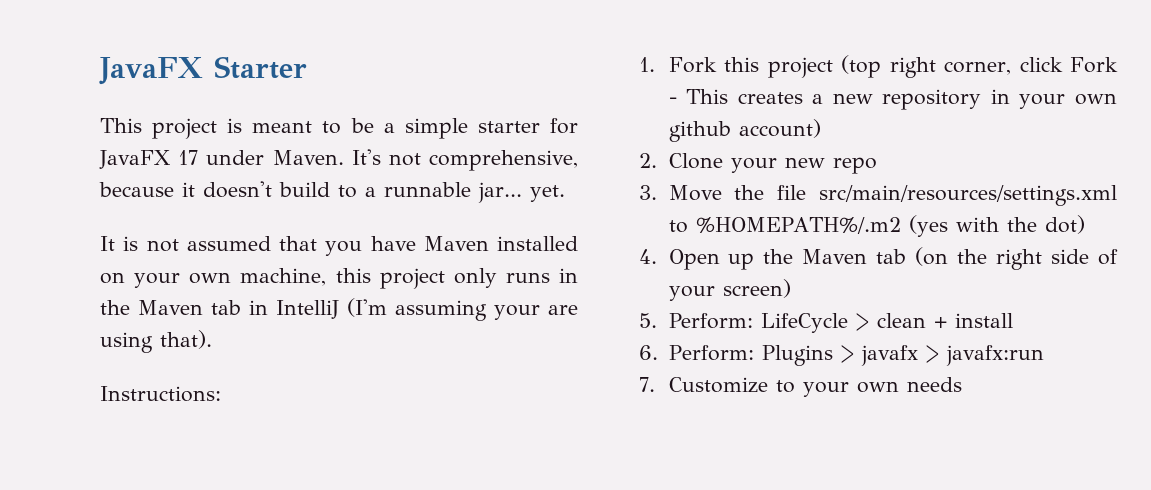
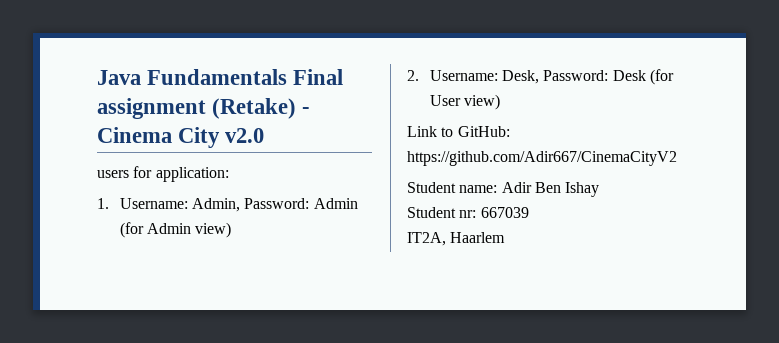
[99,56,307,85] [100,118,578,139] [99,149,578,171] [99,181,565,203] [100,236,578,256] [100,268,578,289] [100,298,578,321] [100,330,212,353] [100,386,221,402] [639,55,1118,78] [668,89,1117,110] [668,119,821,142] [639,153,877,174] [639,185,1117,206] [668,215,1086,237] [639,247,1118,270] [668,279,791,301] [639,313,1014,333] [639,345,1044,366] [639,377,962,397] JavaFX Starter // This project is meant to be a simple starter for JavaFX 17 under Maven. It's not comprehensive, because it doesn't build to a runnable jar... yet. // It is not assumed that you have Maven installed on your own machine, this project only runs in the Maven tab in IntelliJ (I'm assuming your are using that). // Instructions: // 1. Fork this project (top right corner, click Fork - This creates a new repository in your own github account) // 2. Clone your new repo // 3. Move the file src/main/resources/settings.xml to %HOMEPATH%/.m2 (yes with the dot) // 4. Open up the Maven tab (on the right side of your screen) // 5. Perform: LifeCycle > clean + install // 6. Perform: Plugins > javafx > javafx:run // 7. Customize to your own needs -> [97,69,344,85] [97,98,311,119] [97,127,265,148] [97,166,229,182] [97,198,358,212] [119,222,232,238] [407,69,674,85] [429,94,500,110] [407,126,510,137] [407,151,677,166] [407,182,600,197] [407,207,529,218] [407,232,506,246] Java Fundamentals Final assignment (Retake) - Cinema City v2.0 // users for application: // 1. Username: Admin, Password: Admin (for Admin view) // 2. Username: Desk, Password: Desk (for User view) // Link to GitHub: https://github.com/Adir667/CinemaCityV2 // Student name: Adir Ben Ishay // Student nr: 667039 // IT2A, Haarlem

